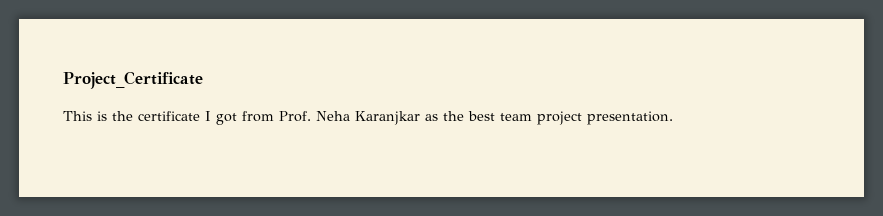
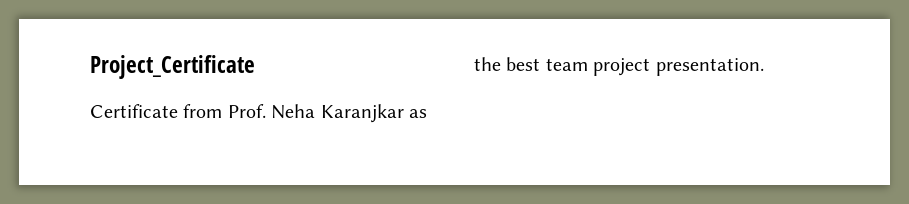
[63,111,237,125] This is the certificate I got -> [90,104,178,118] Certificate

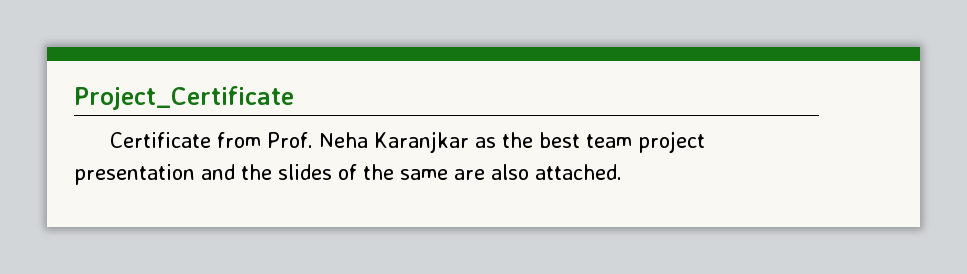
[655,58,764,76] presentation. -> [74,164,622,185] presentation and the slides of the same are also attached.

